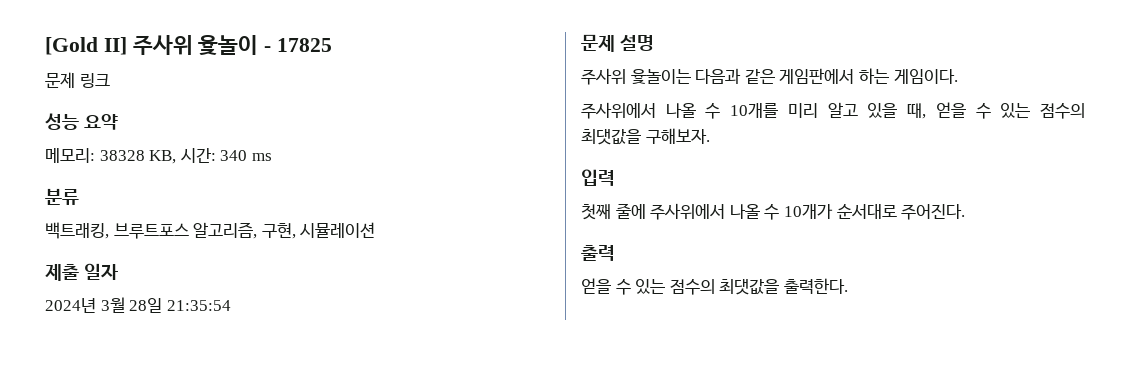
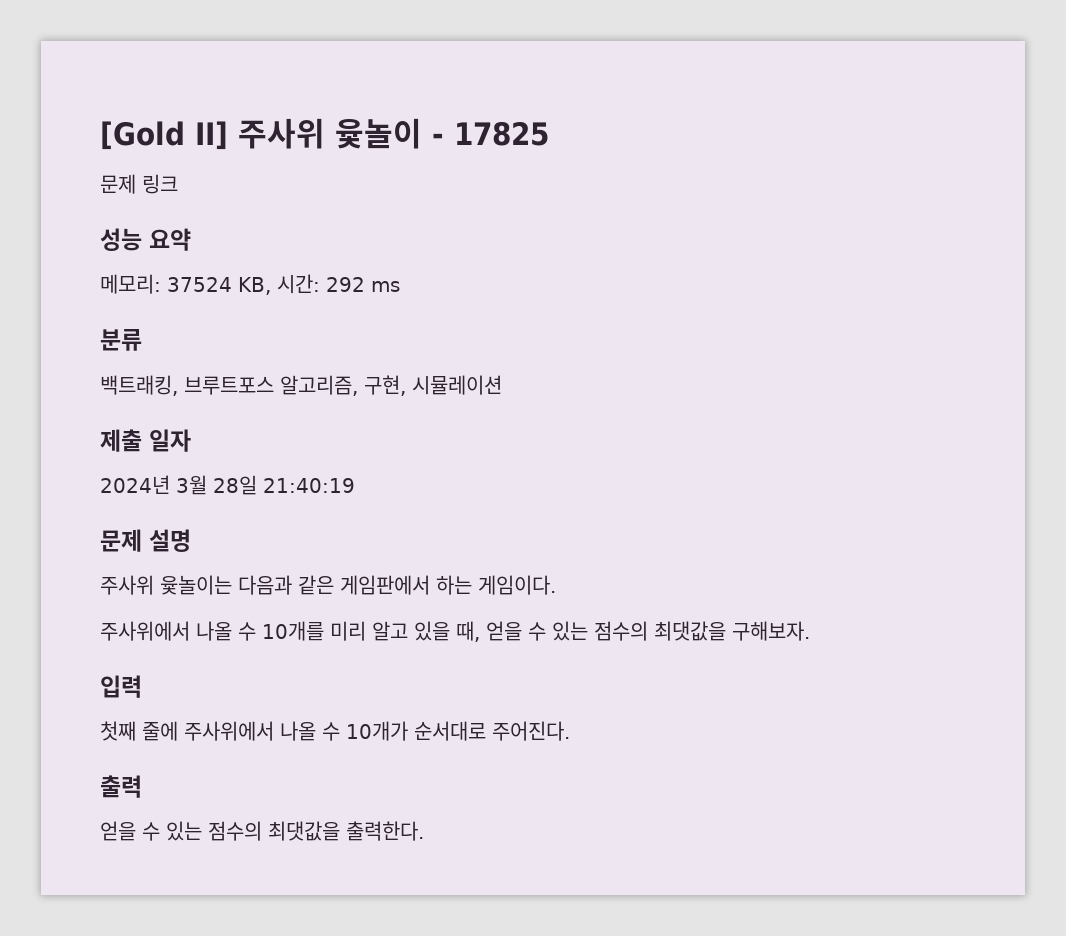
[99,150,145,161] 38328 -> [167,277,232,292] 37524
[220,150,248,161] 340 -> [326,277,365,292] 292
[166,300,231,311] 21:35:54 -> [263,478,355,493] 21:40:19

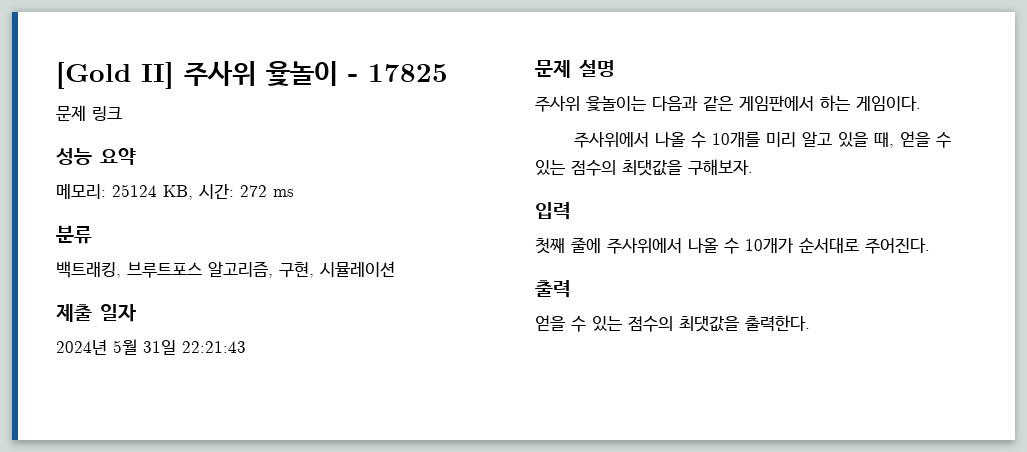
[167,277,232,292] 37524 -> [112,184,157,197] 25124
[326,277,365,292] 292 -> [240,185,267,197] 272
[176,475,355,495] 3월 28일 21:40:19 -> [113,339,246,355] 5월 31일 22:21:43

